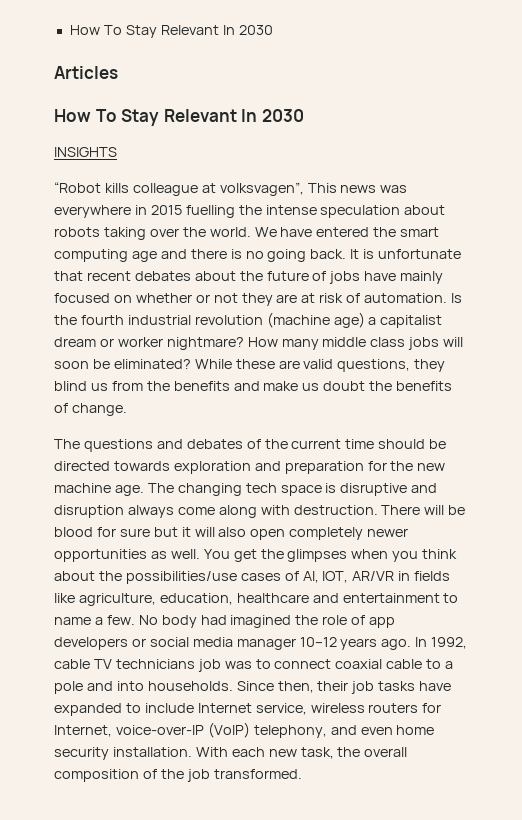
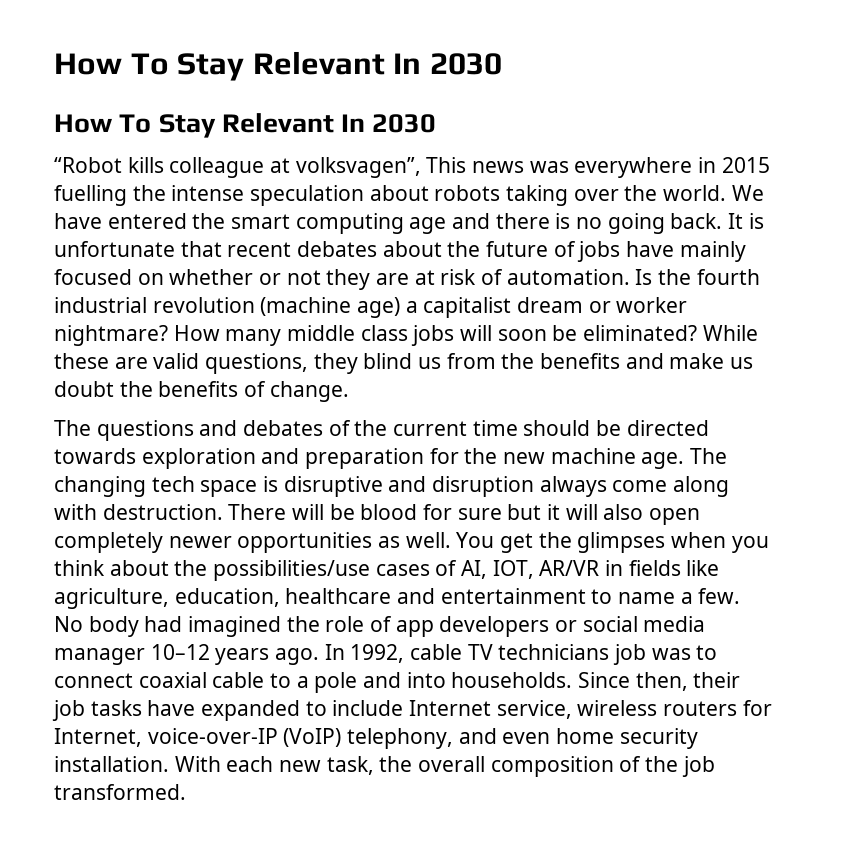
[69,25,273,38] [54,66,118,79] [54,109,304,126] [54,147,117,157] How To Stay Relevant In 2030 // Articles // How To Stay Relevant In 2030 // INSIGHTS -> [54,51,502,81] [54,113,437,138] How To Stay Relevant In 2030 // How To Stay Relevant In 2030

